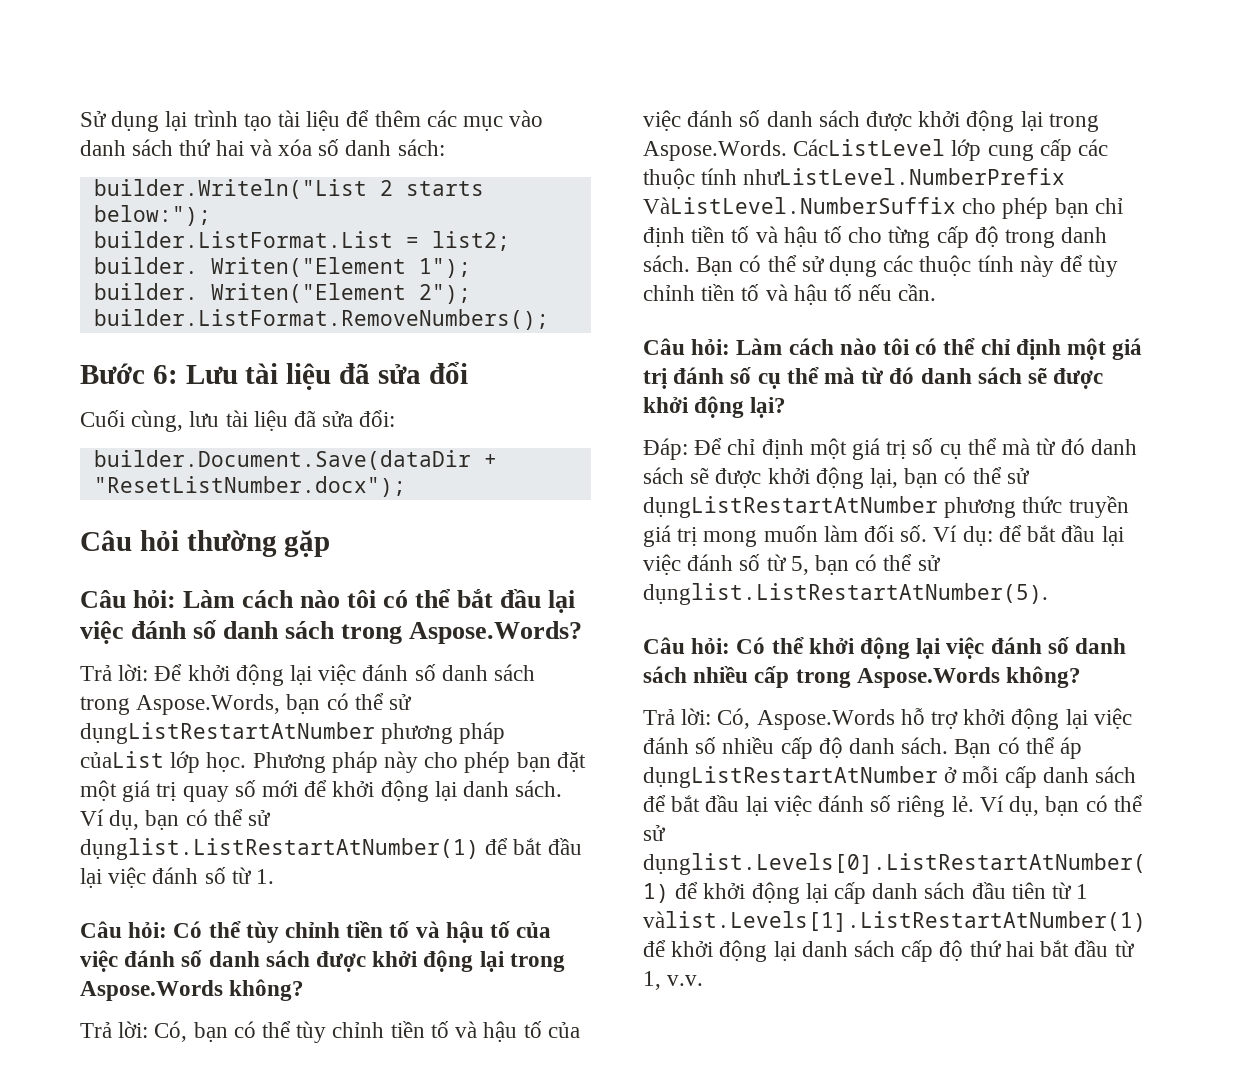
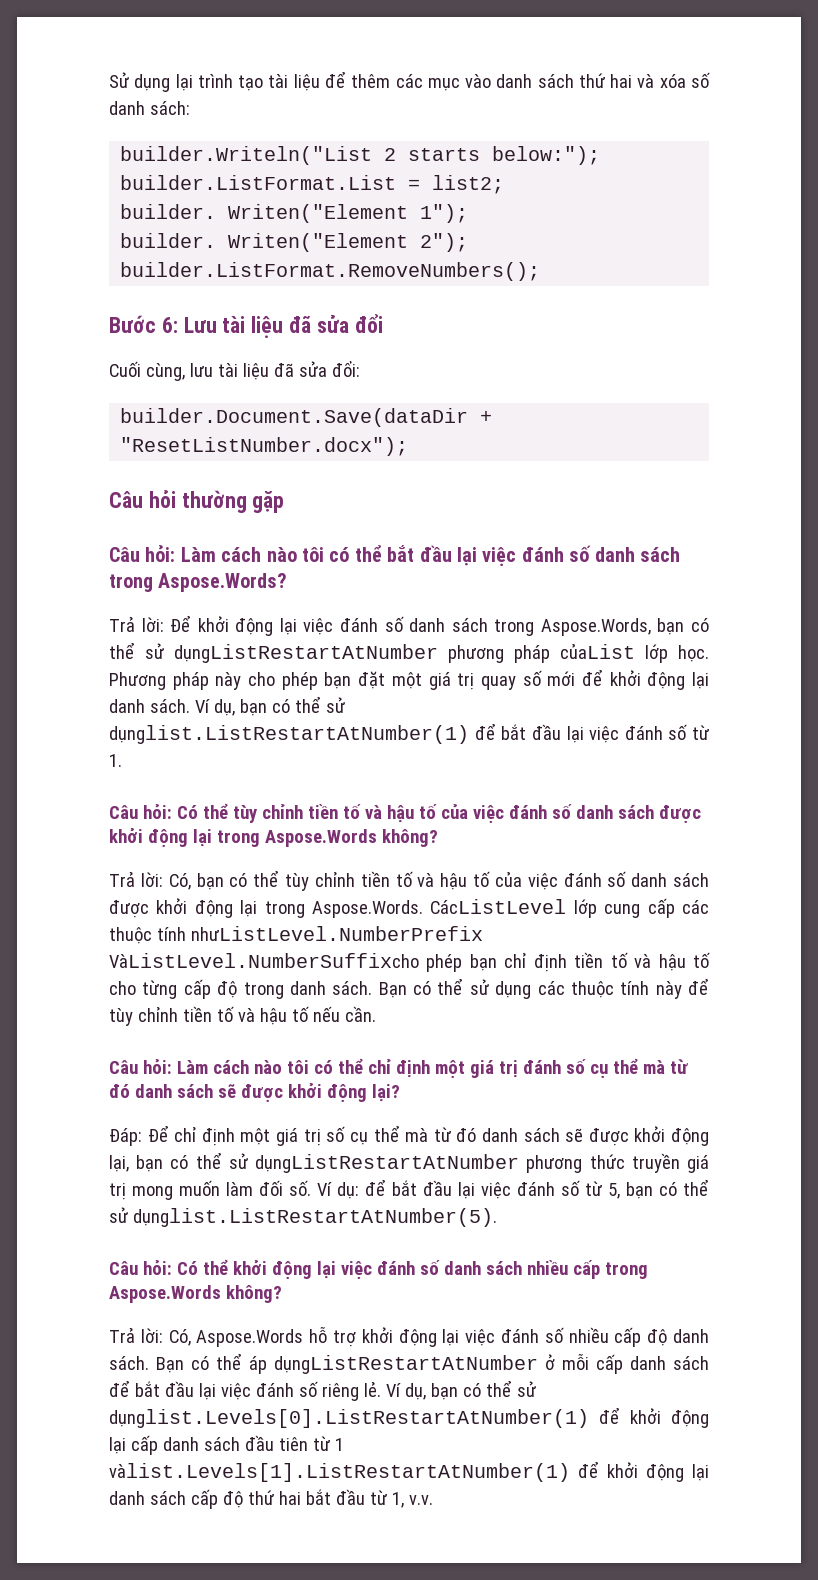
[643,197,997,214] VàListLevel.NumberSuffix cho -> [109,953,419,968] VàListLevel.NumberSuffixcho

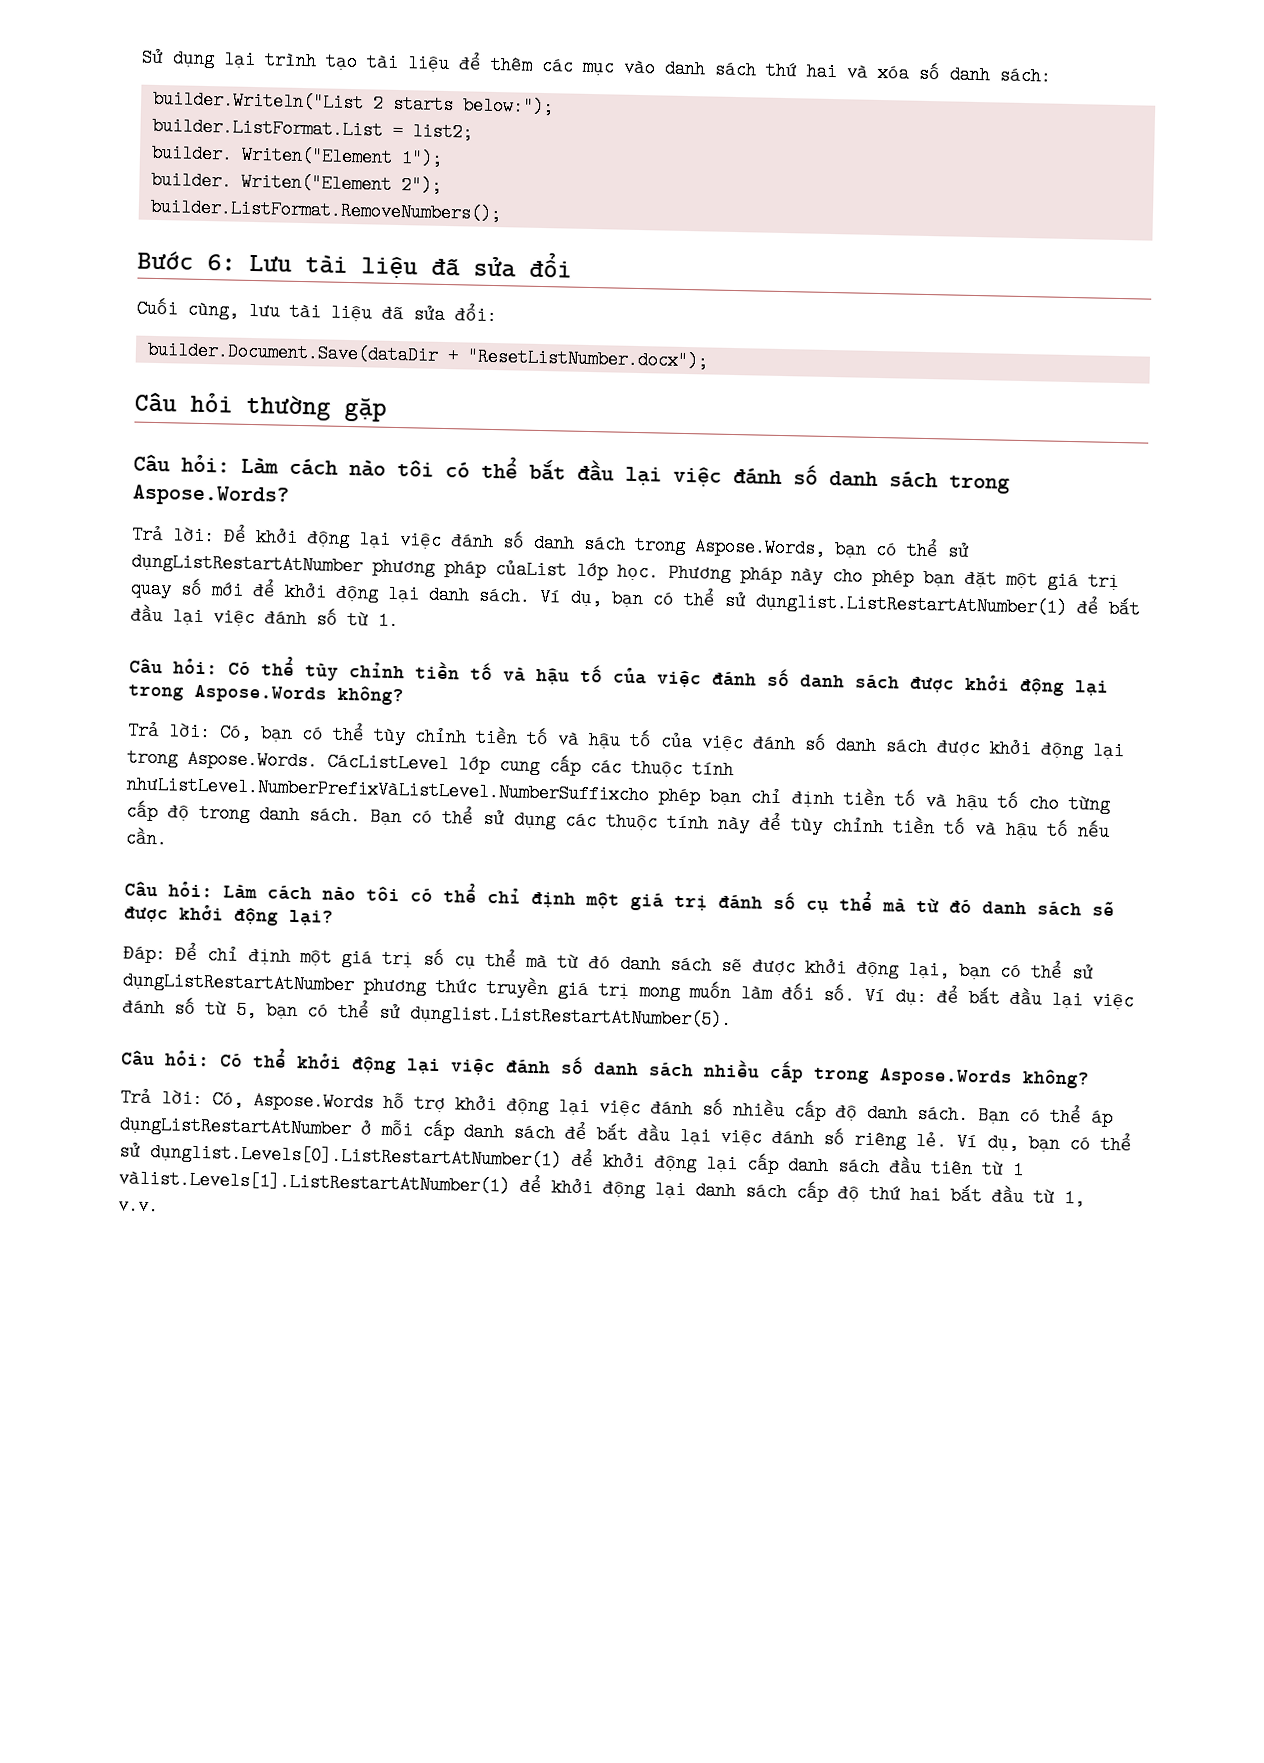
[190,926,483,941] [109,953,419,968] nhưListLevel.NumberPrefix VàListLevel.NumberSuffixcho -> [126,775,649,805] nhưListLevel.NumberPrefixVàListLevel.NumberSuffixcho

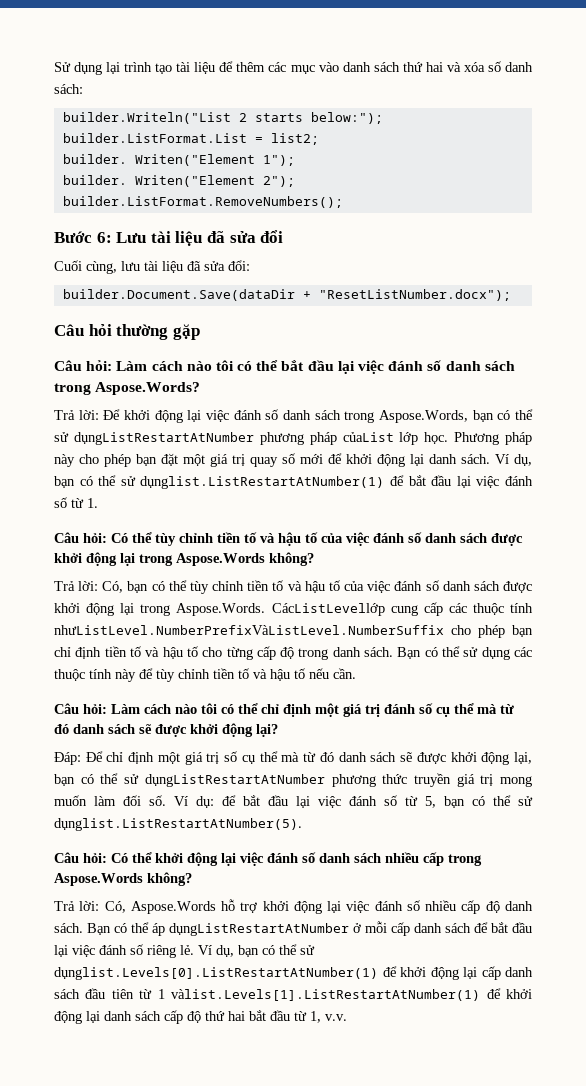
[327,752,490,775] CácListLevel lớp -> [271,603,385,616] CácListLevellớp
[126,775,649,805] nhưListLevel.NumberPrefixVàListLevel.NumberSuffixcho -> [54,625,471,635] nhưListLevel.NumberPrefixVàListLevel.NumberSuffix cho

